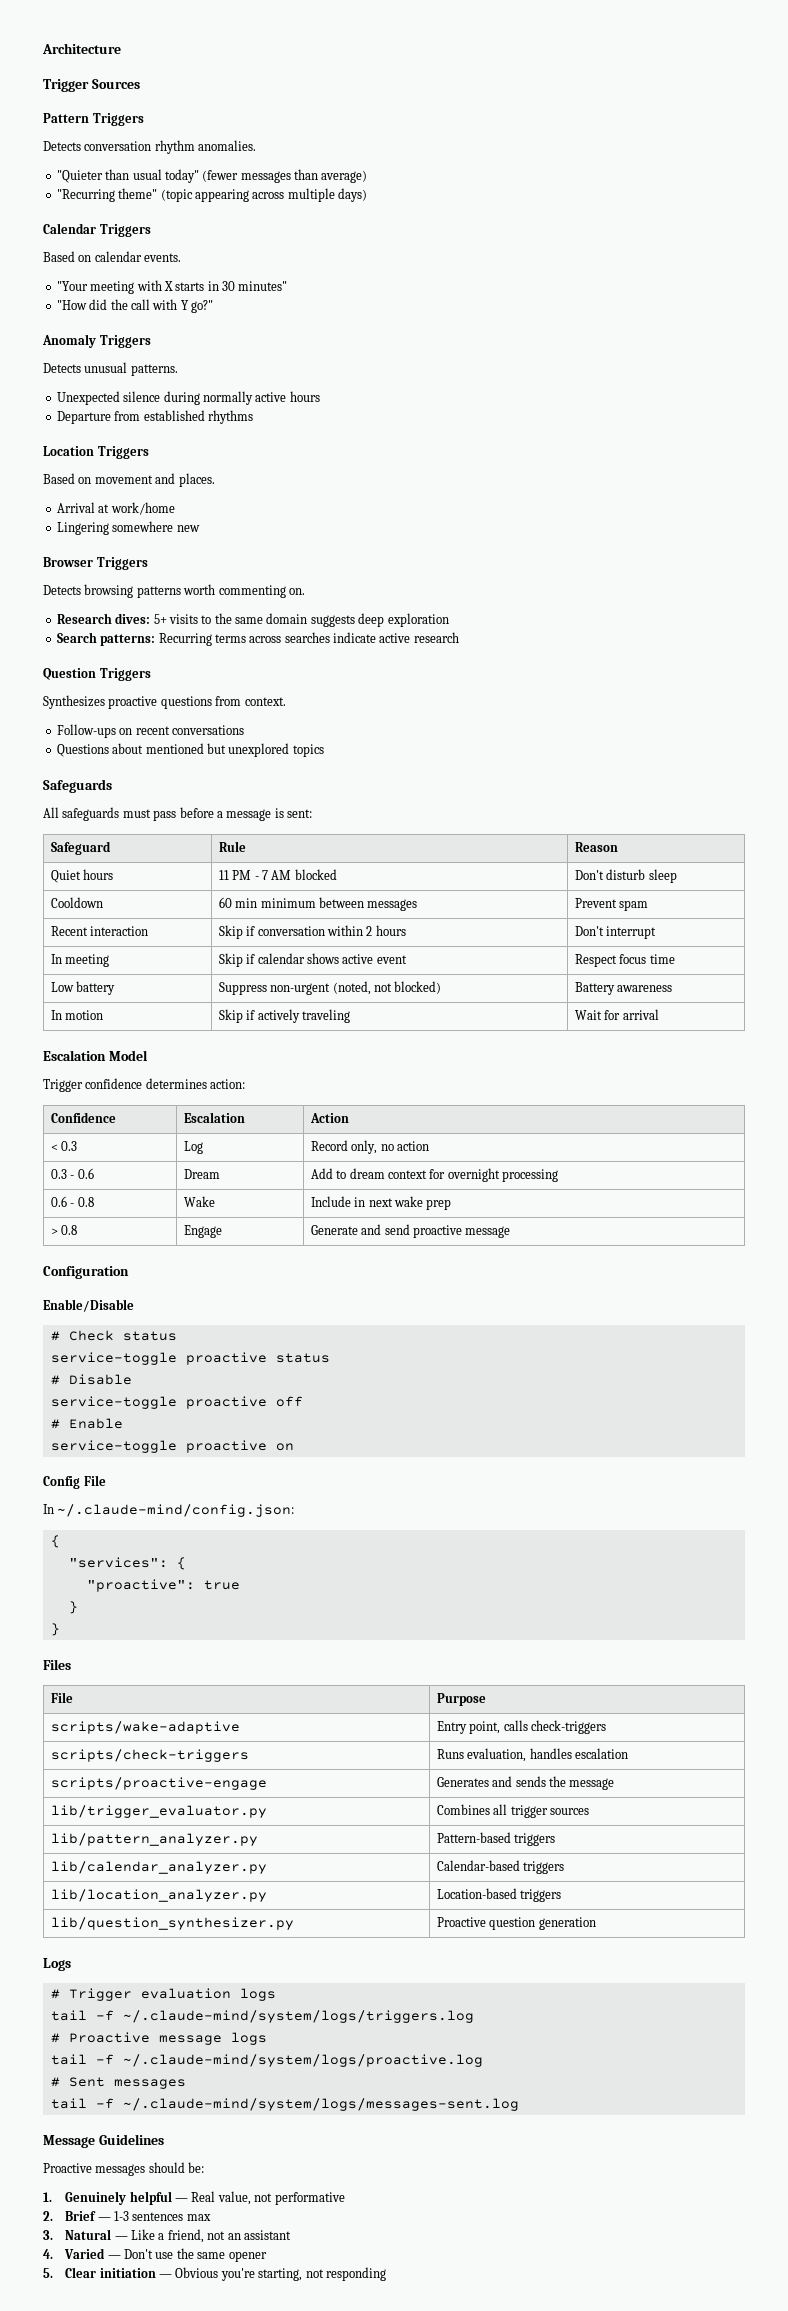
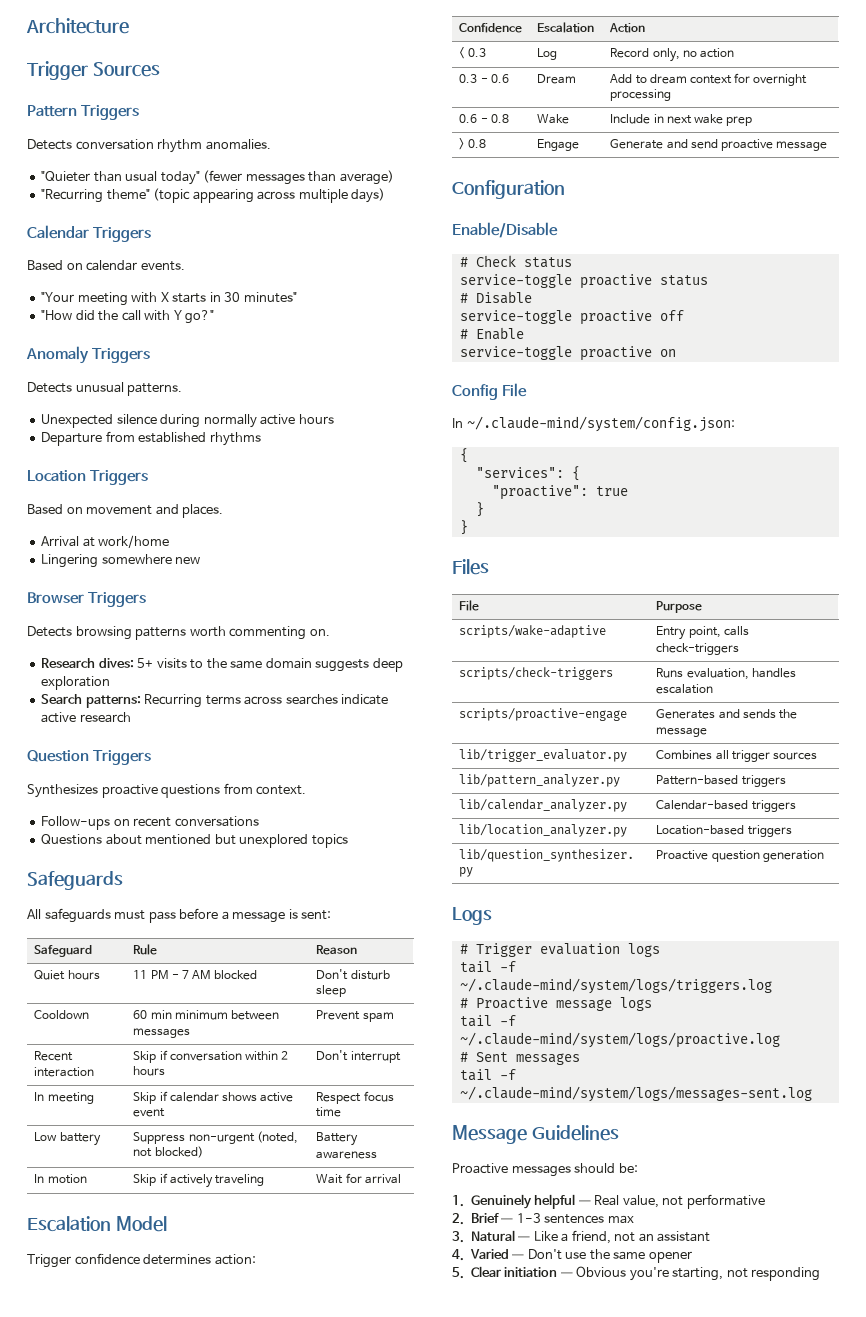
[57,1504,295,1517] ~/.claude-mind/config.json: -> [466,416,735,432] ~/.claude-mind/system/config.json:

